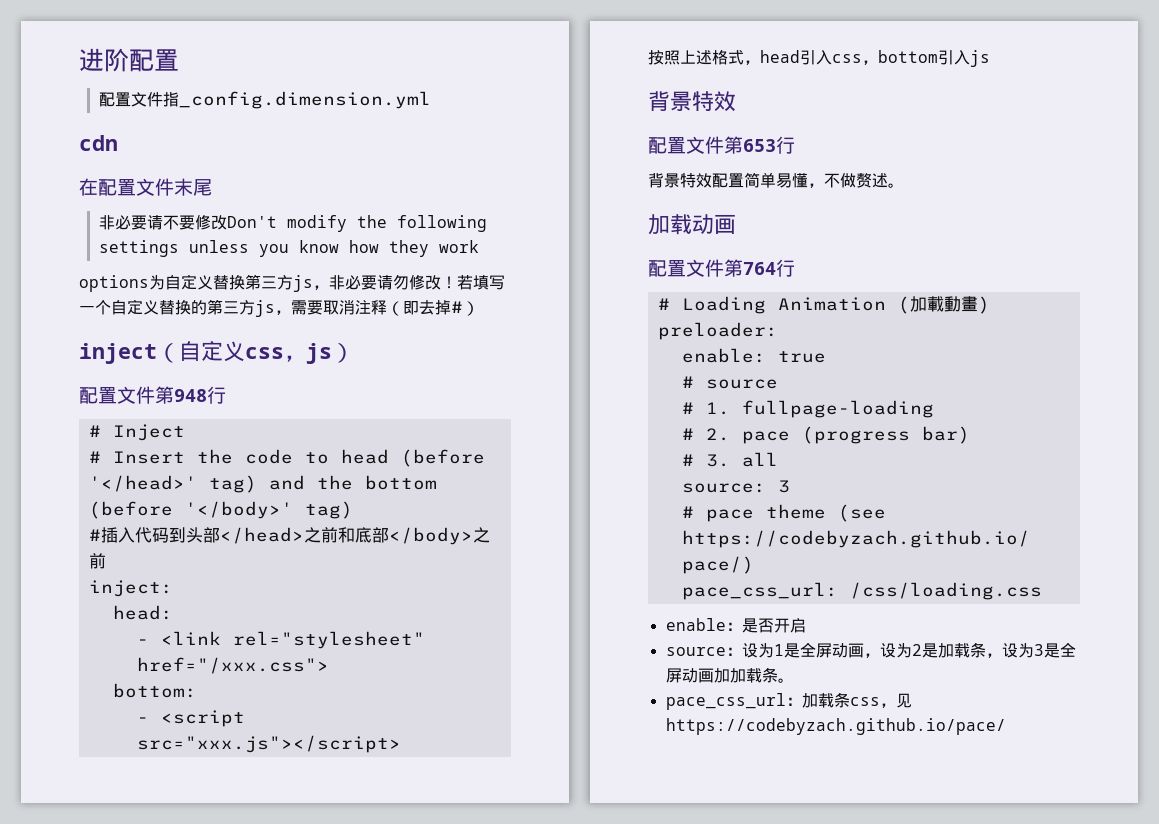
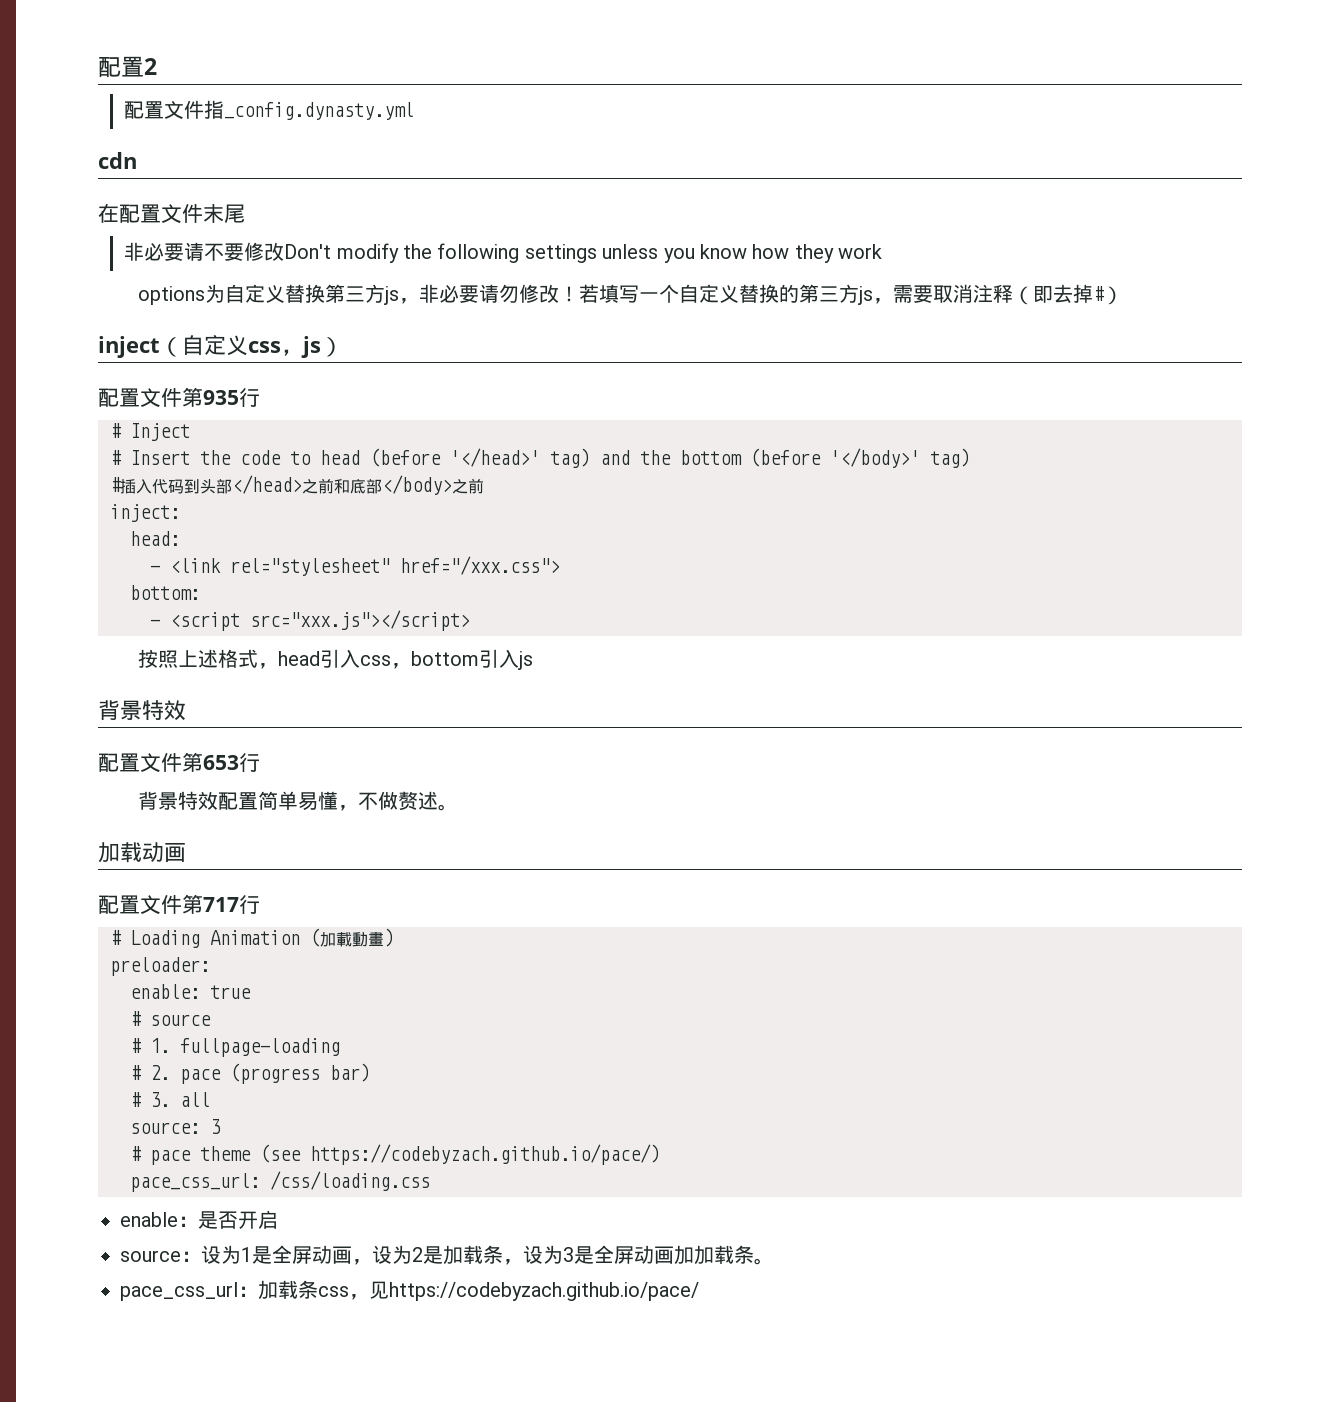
[79,48,179,72] 进阶配置 -> [98,56,157,78] 配置2
[178,91,431,109] _config.dimension.yml -> [224,102,415,120] _config.dynasty.yml
[174,389,207,402] 948 -> [203,390,239,405] 935
[743,262,776,275] 764 -> [203,897,239,912] 717

